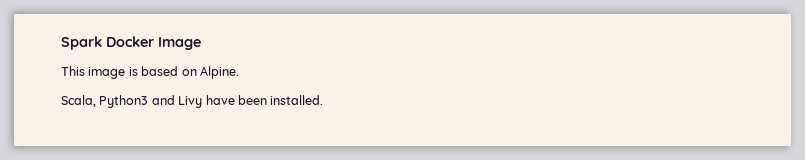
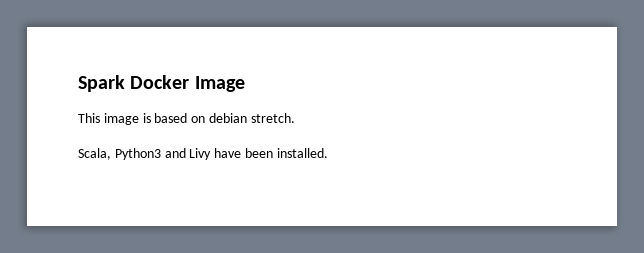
[199,66,239,79] Alpine. -> [208,113,295,123] debian stretch.

